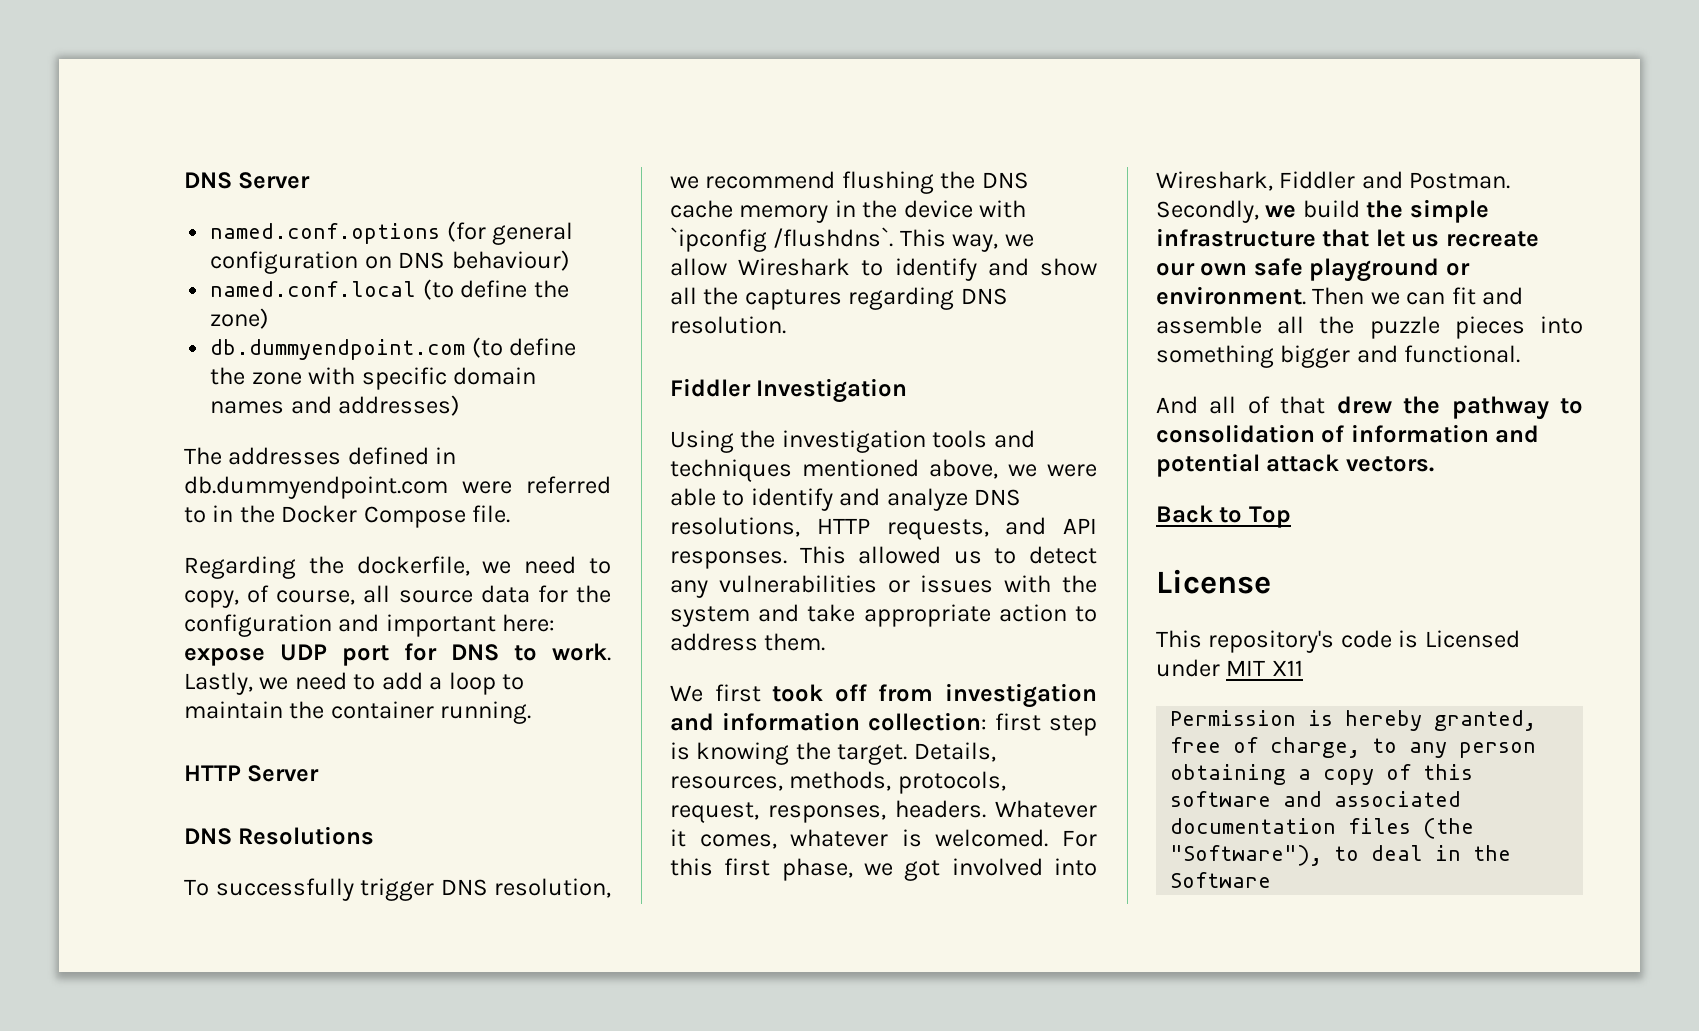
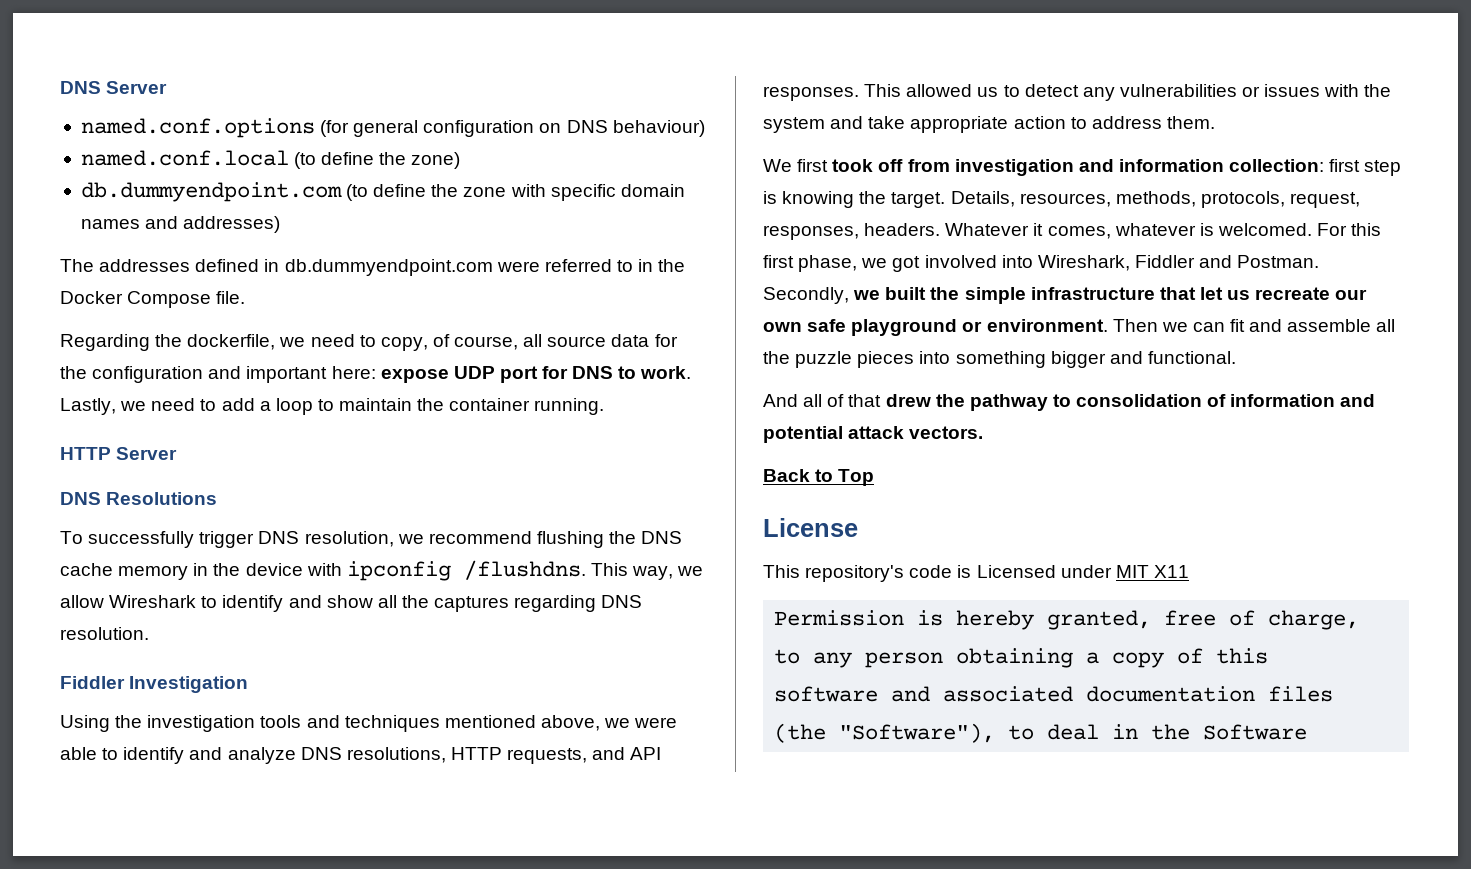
[670,227,894,252] `ipconfig /flushdns`. -> [346,560,586,581] ipconfig /flushdns.
[1302,200,1360,218] build -> [885,287,927,300] built

